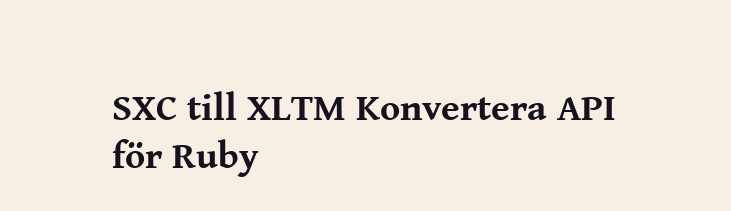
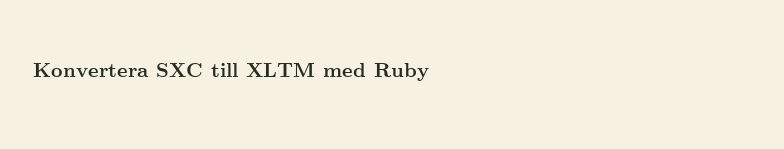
(112, 108) none -> [33,63,149,77] Konvertera
[356,97,616,120] [112,139,162,168] Konvertera API för -> [323,63,366,77] med

